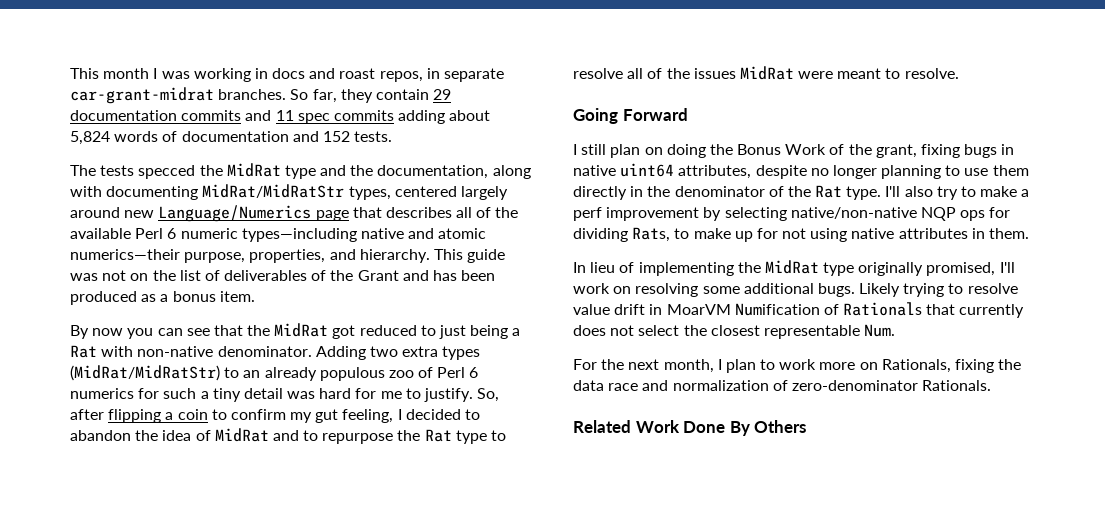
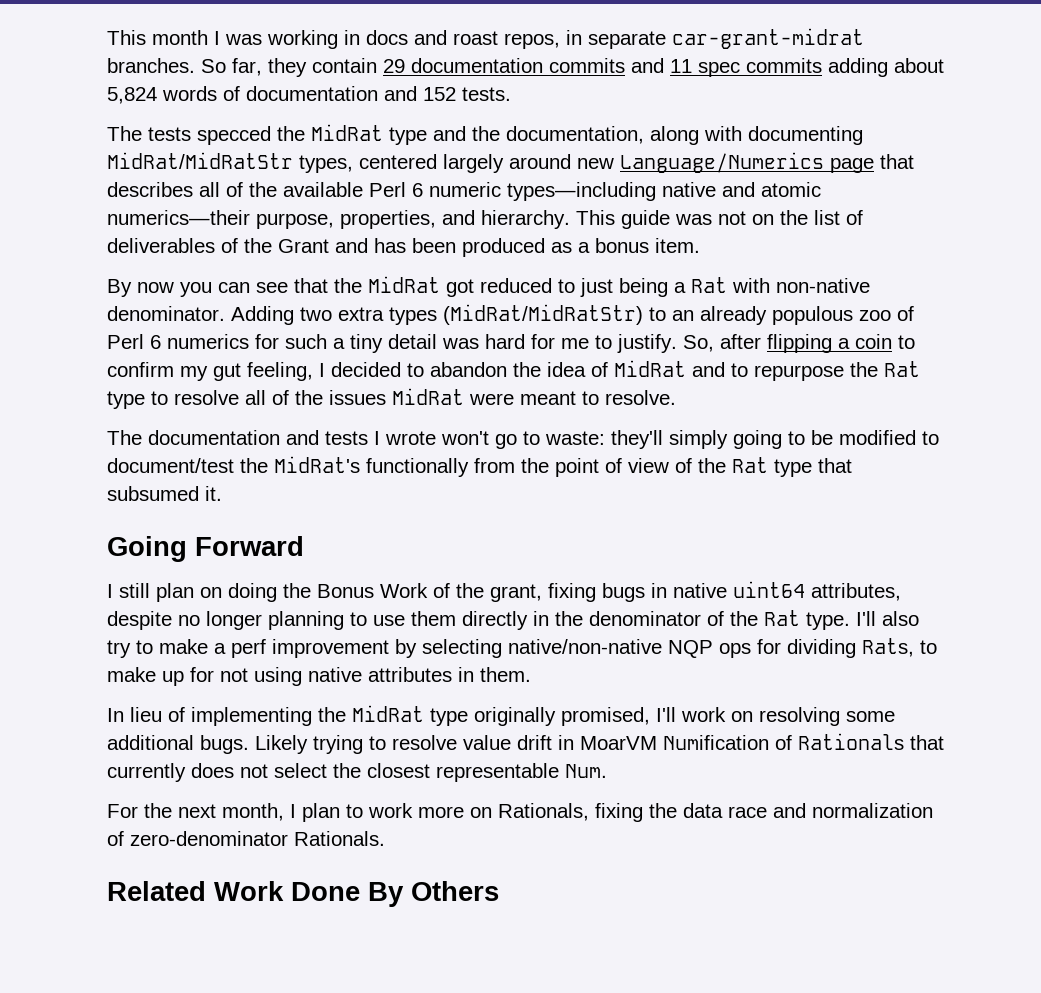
(959, 73) none -> [107,430,939,449] [107,456,852,477] [107,486,222,501] // The documentation and tests I wrote won't go to waste: they'll simply going to be modified to document/test the MidRat's functionally from the point of view of the Rat type that subsumed it.

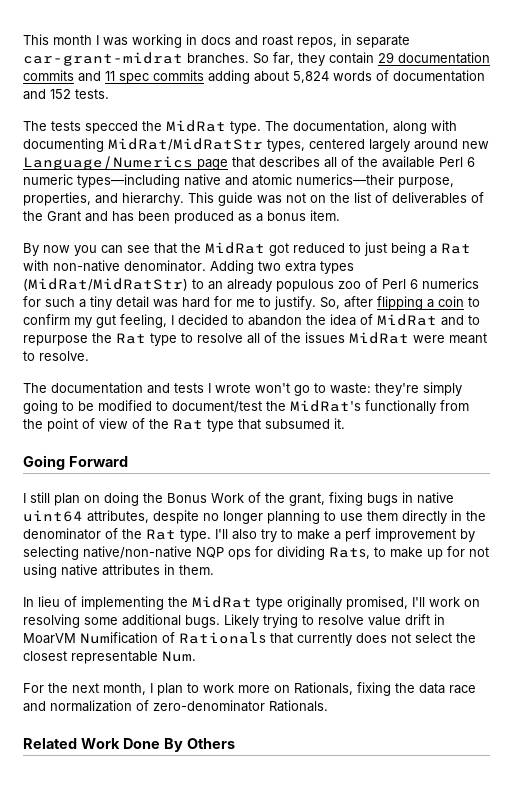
[389,126,500,145] type and the -> [230,121,289,134] type. The
[611,430,663,449] they'll -> [375,383,419,396] they're

